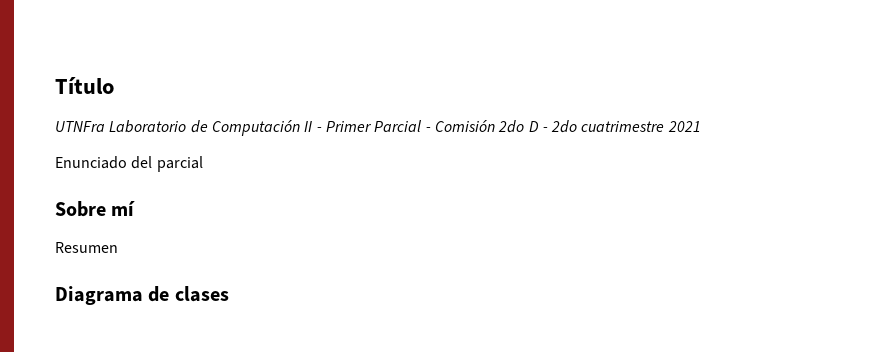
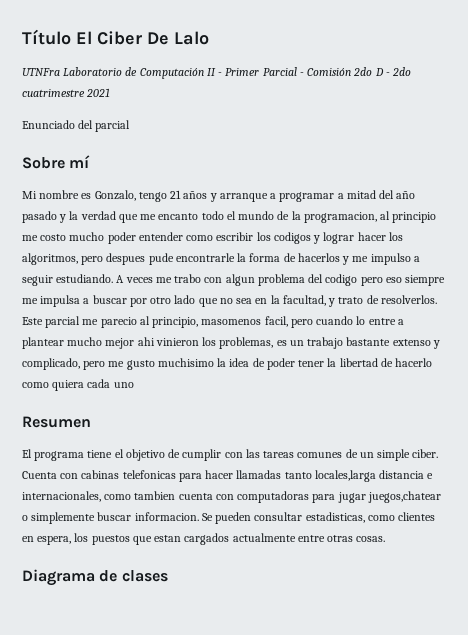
(114, 85) none -> [76,31,209,45] El Ciber De Lalo
[55,242,118,253] Resumen -> [22,190,416,202] [22,211,437,223] [22,232,403,244] [22,253,420,265] [22,274,446,286] [22,295,437,307] [22,316,404,328] [22,337,440,349] [22,358,433,370] [22,379,134,391] [22,416,91,428] [22,449,439,461] [22,470,434,482] [22,491,441,503] [22,512,436,524] [22,533,386,545] Mi nombre es Gonzalo, tengo 21 años y arranque a programar a mitad del año pasado y la verdad que me encanto todo el mundo de la programacion, al principio me costo mucho poder entender como escribir los codigos y lograr hacer los algoritmos, pero despues pude encontrarle la forma de hacerlos y me impulso a seguir estudiando. A veces me trabo con algun problema del codigo pero eso siempre me impulsa a buscar por otro lado que no sea en la facultad, y trato de resolverlos. Este parcial me parecio al principio, masomenos facil, pero cuando lo entre a plantear mucho mejor ahi vinieron los problemas, es un trabajo bastante extenso y complicado, pero me gusto muchisimo la idea de poder tener la libertad de hacerlo como quiera cada uno // Resumen // El programa tiene el objetivo de cumplir con las tareas comunes de un simple ciber. Cuenta con cabinas telefonicas para hacer llamadas tanto locales,larga distancia e internacionales, como tambien cuenta con computadoras para jugar juegos,chatear o simplemente buscar informacion. Se pueden consultar estadisticas, como clientes en espera, los puestos que estan cargados actualmente entre otras cosas.

